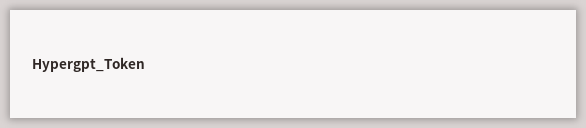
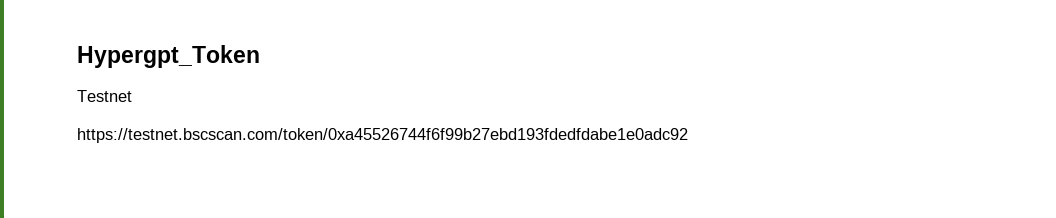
(145, 64) none -> [77,90,132,102] [77,128,688,143] // Testnet // https://testnet.bscscan.com/token/0xa45526744f6f99b27ebd193fdedfdabe1e0adc92

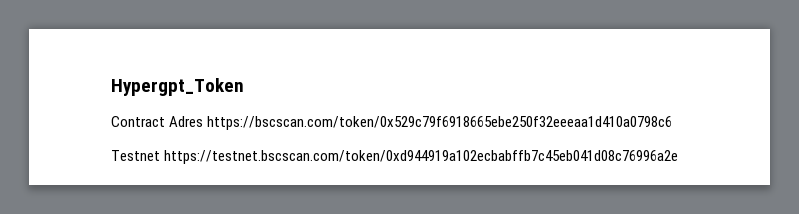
(260, 56) none -> [111,116,673,130] // Contract Adres https://bscscan.com/token/0x529c79f6918665ebe250f32eeeaa1d410a0798c6
[77,128,688,143] // https://testnet.bscscan.com/token/0xa45526744f6f99b27ebd193fdedfdabe1e0adc92 -> [164,150,679,164] https://testnet.bscscan.com/token/0xd944919a102ecbabffb7c45eb041d08c76996a2e

